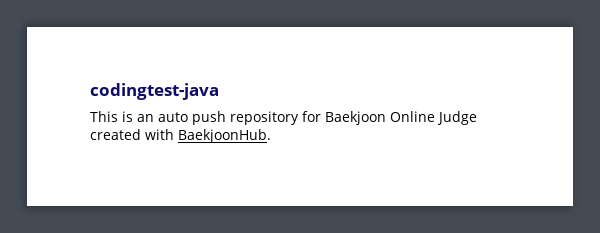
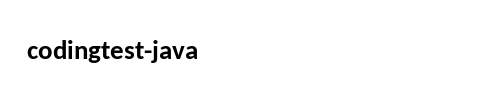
[90,111,477,125] [90,129,271,143] // This is an auto push repository for Baekjoon Online Judge created with BaekjoonHub. -> (198, 51) none

